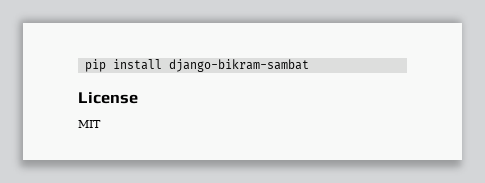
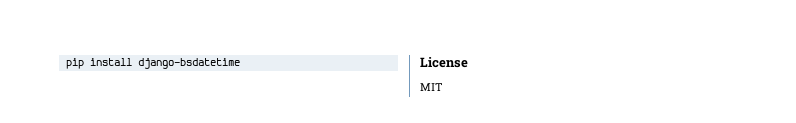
[168,59,309,72] django-bikram-sambat -> [137,58,240,69] django-bsdatetime

